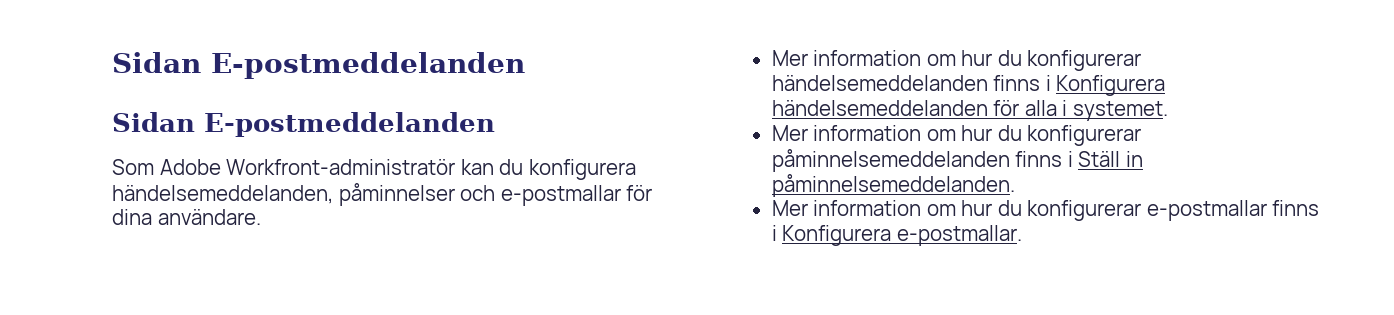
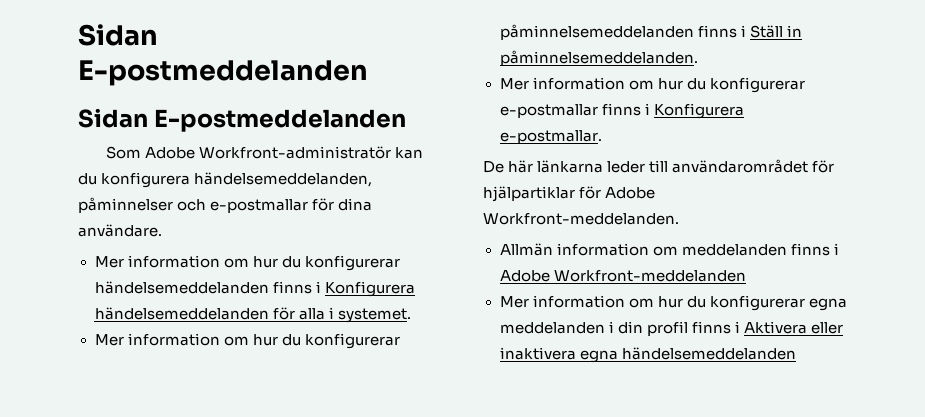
(1022, 235) none -> [483,159,835,173] [483,186,656,202] [483,213,679,225] [499,243,839,256] [499,270,746,282] [499,295,847,311] [499,321,843,336] [499,347,796,363] // De här länkarna leder till användarområdet för hjälpartiklar för Adobe Workfront-meddelanden. // Allmän information om meddelanden finns i Adobe Workfront-meddelanden // Mer information om hur du konfigurerar egna meddelanden i din profil finns i Aktivera eller inaktivera egna händelsemeddelanden

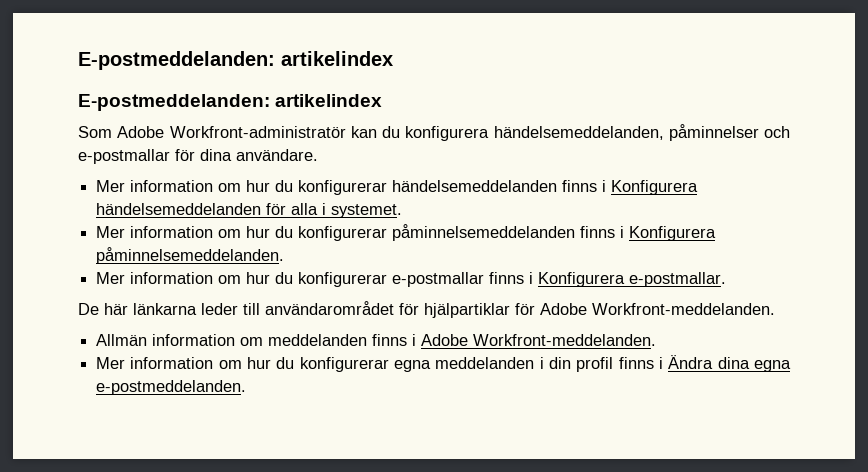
[78,24,158,46] [78,60,368,86] [78,108,407,132] Sidan E-postmeddelanden // Sidan E-postmeddelanden -> [78,51,393,70] [78,94,383,111] E-postmeddelanden: artikelindex // E-postmeddelanden: artikelindex
[749,25,802,38] Ställ in -> [629,226,717,241] Konfigurera
[553,270,746,282] Workfront-meddelanden -> [473,334,657,346] Workfront-meddelanden.
[743,321,843,334] [499,347,796,363] Aktivera eller inaktivera egna händelsemeddelanden -> [668,355,792,372] [96,380,247,395] Ändra dina egna e-postmeddelanden.

